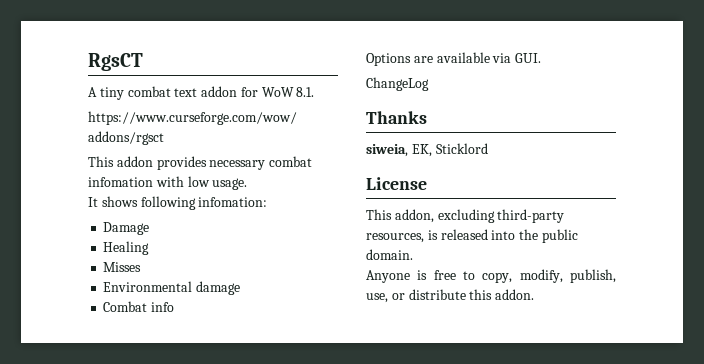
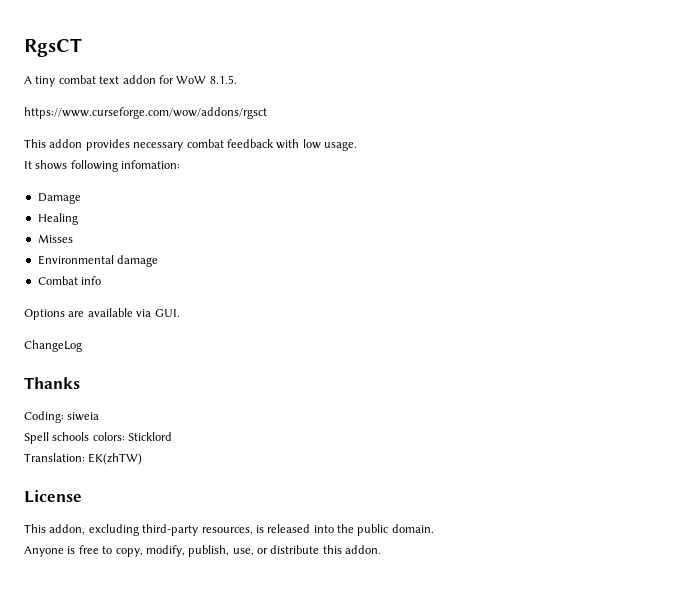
[296,87,315,97] 8.1. -> [209,75,237,84] 8.1.5.
[88,177,153,187] infomation -> [226,139,274,148] feedback
[366,144,432,157] siweia, EK, -> [24,411,100,423] [24,432,125,444] Coding: siweia // Spell schools colors:
(488, 148) none -> [24,453,143,465] // Translation: EK(zhTW)

